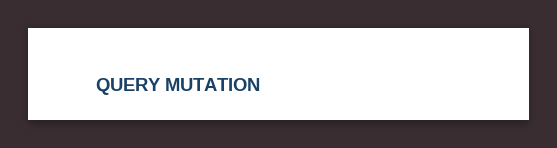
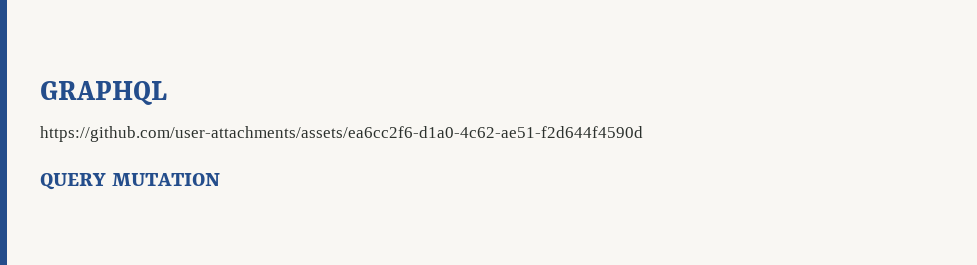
(96, 86) none -> [40,81,167,105] [40,126,643,142] GRAPHQL // https://github.com/user-attachments/assets/ea6cc2f6-d1a0-4c62-ae51-f2d644f4590d //

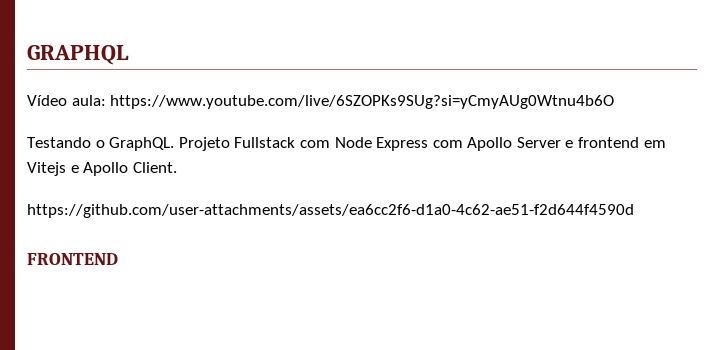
(167, 93) none -> [27,95,615,109] [27,137,666,151] [27,162,177,176] // Vídeo aula: https://www.youtube.com/live/6SZOPKs9SUg?si=yCmyAUg0Wtnu4b6O // Testando o GraphQL. Projeto Fullstack com Node Express com Apollo Server e frontend em Vitejs e Apollo Client.
[40,173,221,190] QUERY MUTATION -> [27,253,118,265] FRONTEND

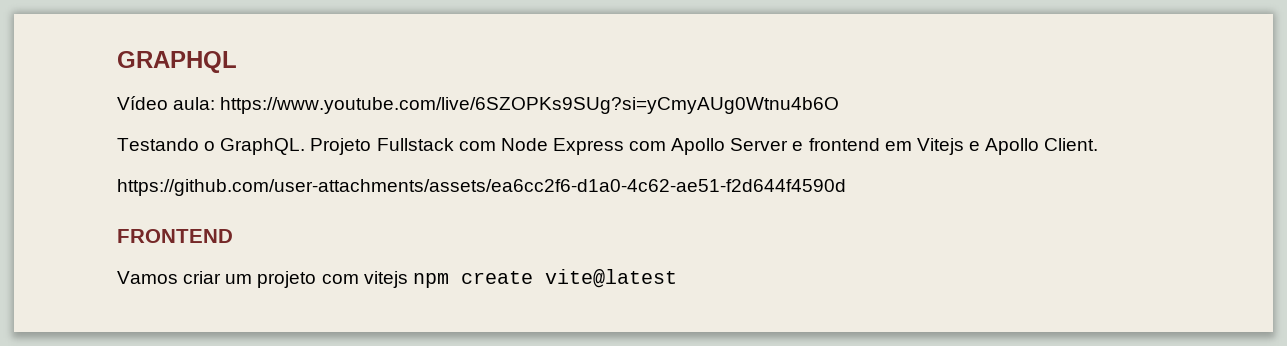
(118, 259) none -> [117,269,677,288] // Vamos criar um projeto com vitejs npm create vite@latest

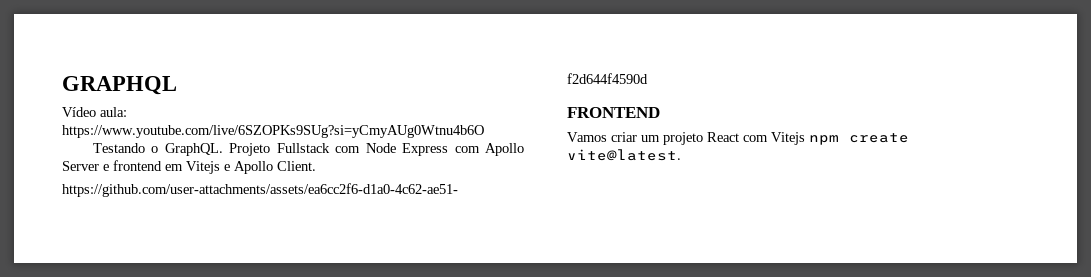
[321,271,408,288] com vitejs -> [707,132,805,145] React com Vitejs
[544,269,677,288] vite@latest -> [567,149,681,161] vite@latest.

